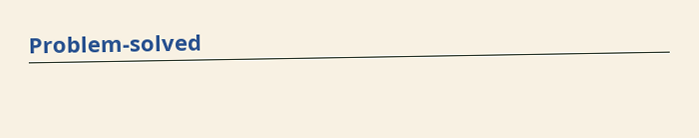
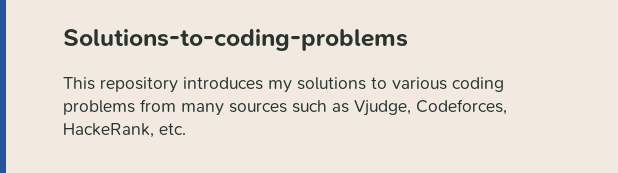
[28,34,202,54] Problem-solved -> [63,29,408,51] [63,77,504,93] [63,99,507,116] [63,123,186,138] Solutions-to-coding-problems // This repository introduces my solutions to various coding problems from many sources such as Vjudge, Codeforces, HackeRank, etc.

